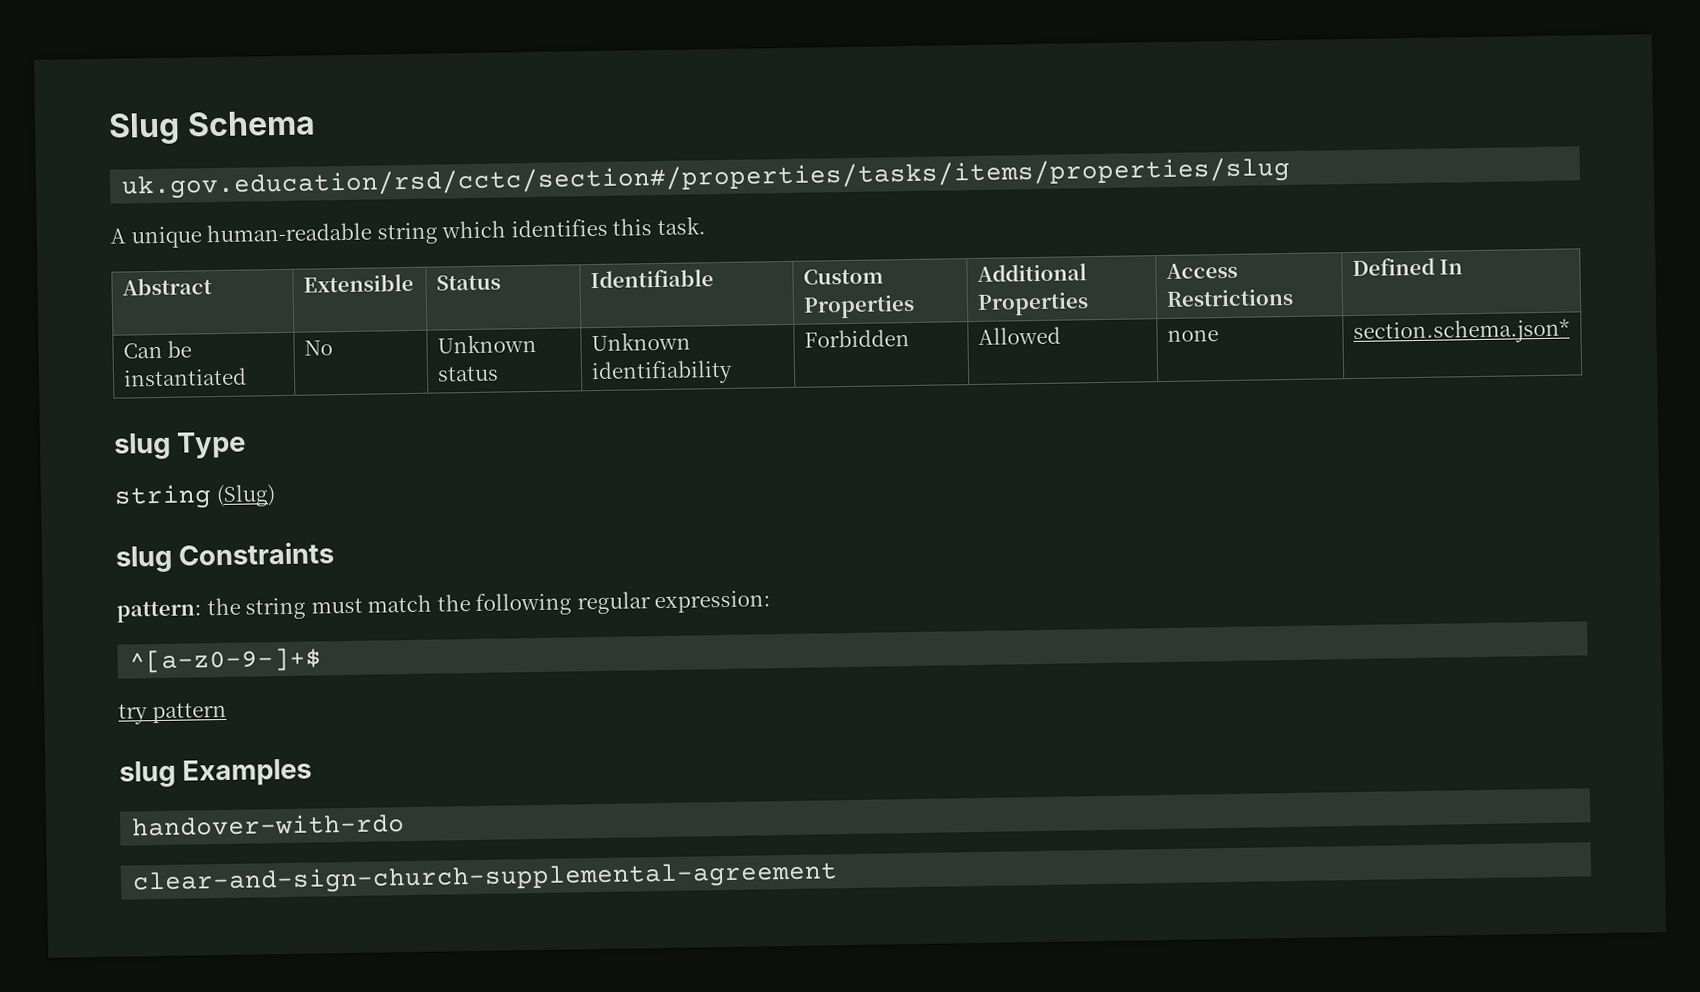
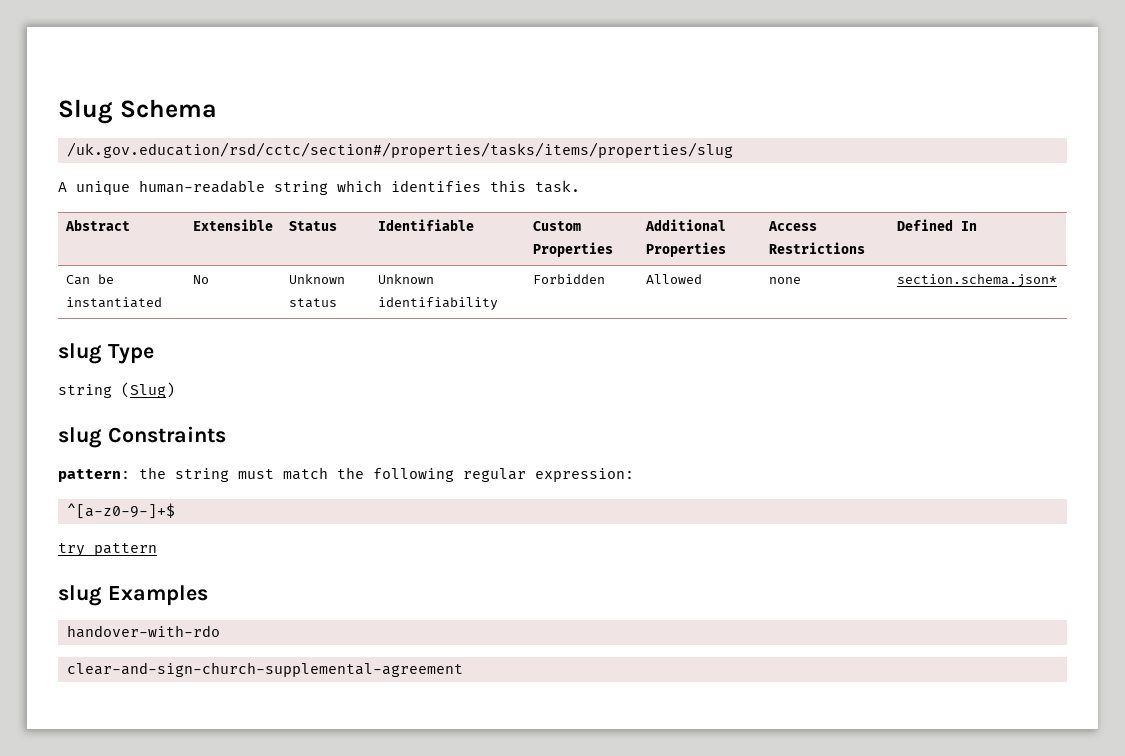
[121,156,1292,200] uk.gov.education/rsd/cctc/section#/properties/tasks/items/properties/slug -> [66,142,733,158] /uk.gov.education/rsd/cctc/section#/properties/tasks/items/properties/slug

